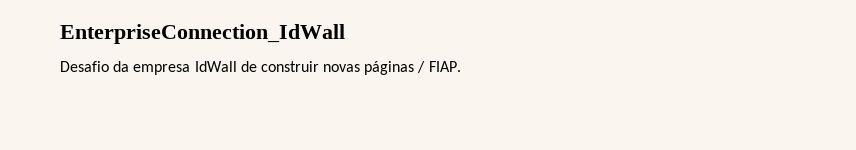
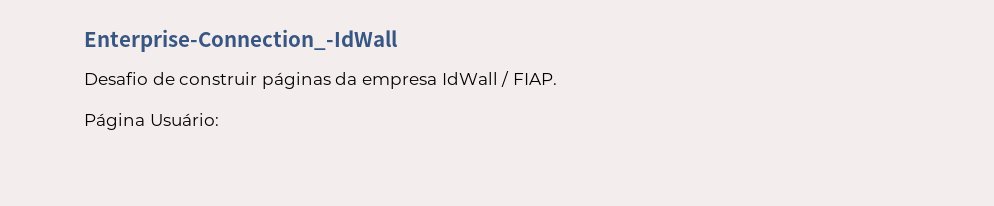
[60,24,345,44] EnterpriseConnection_IdWall -> [84,29,397,52] Enterprise-Connection_-IdWall
[113,61,415,75] da empresa IdWall de construir novas páginas -> [152,72,498,89] de construir páginas da empresa IdWall
(461, 66) none -> [84,113,219,130] // Página Usuário:

